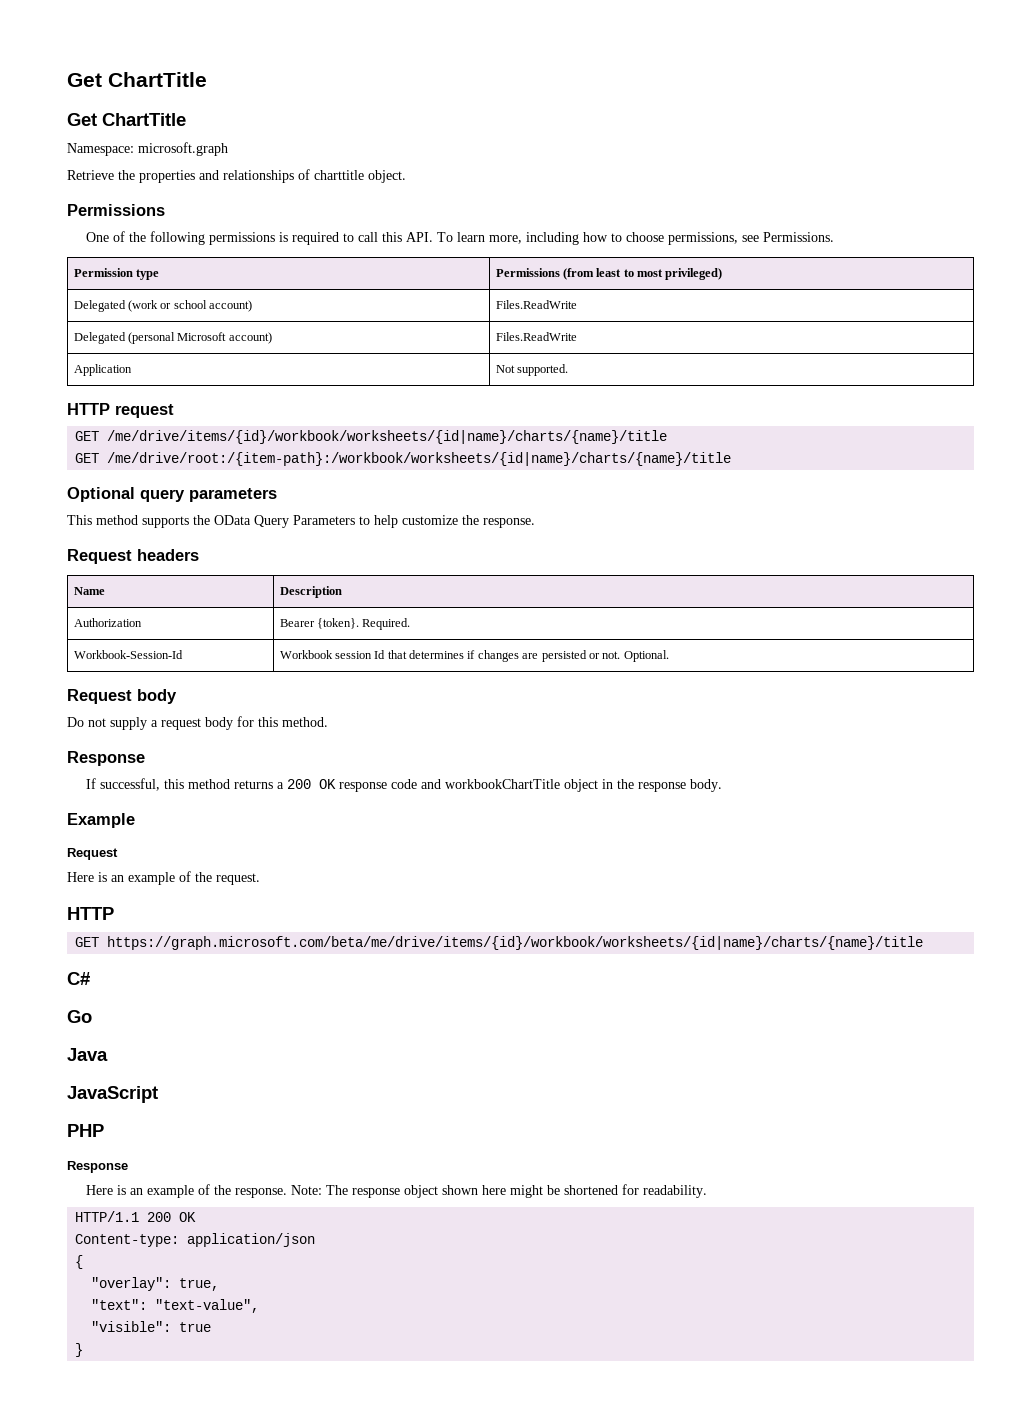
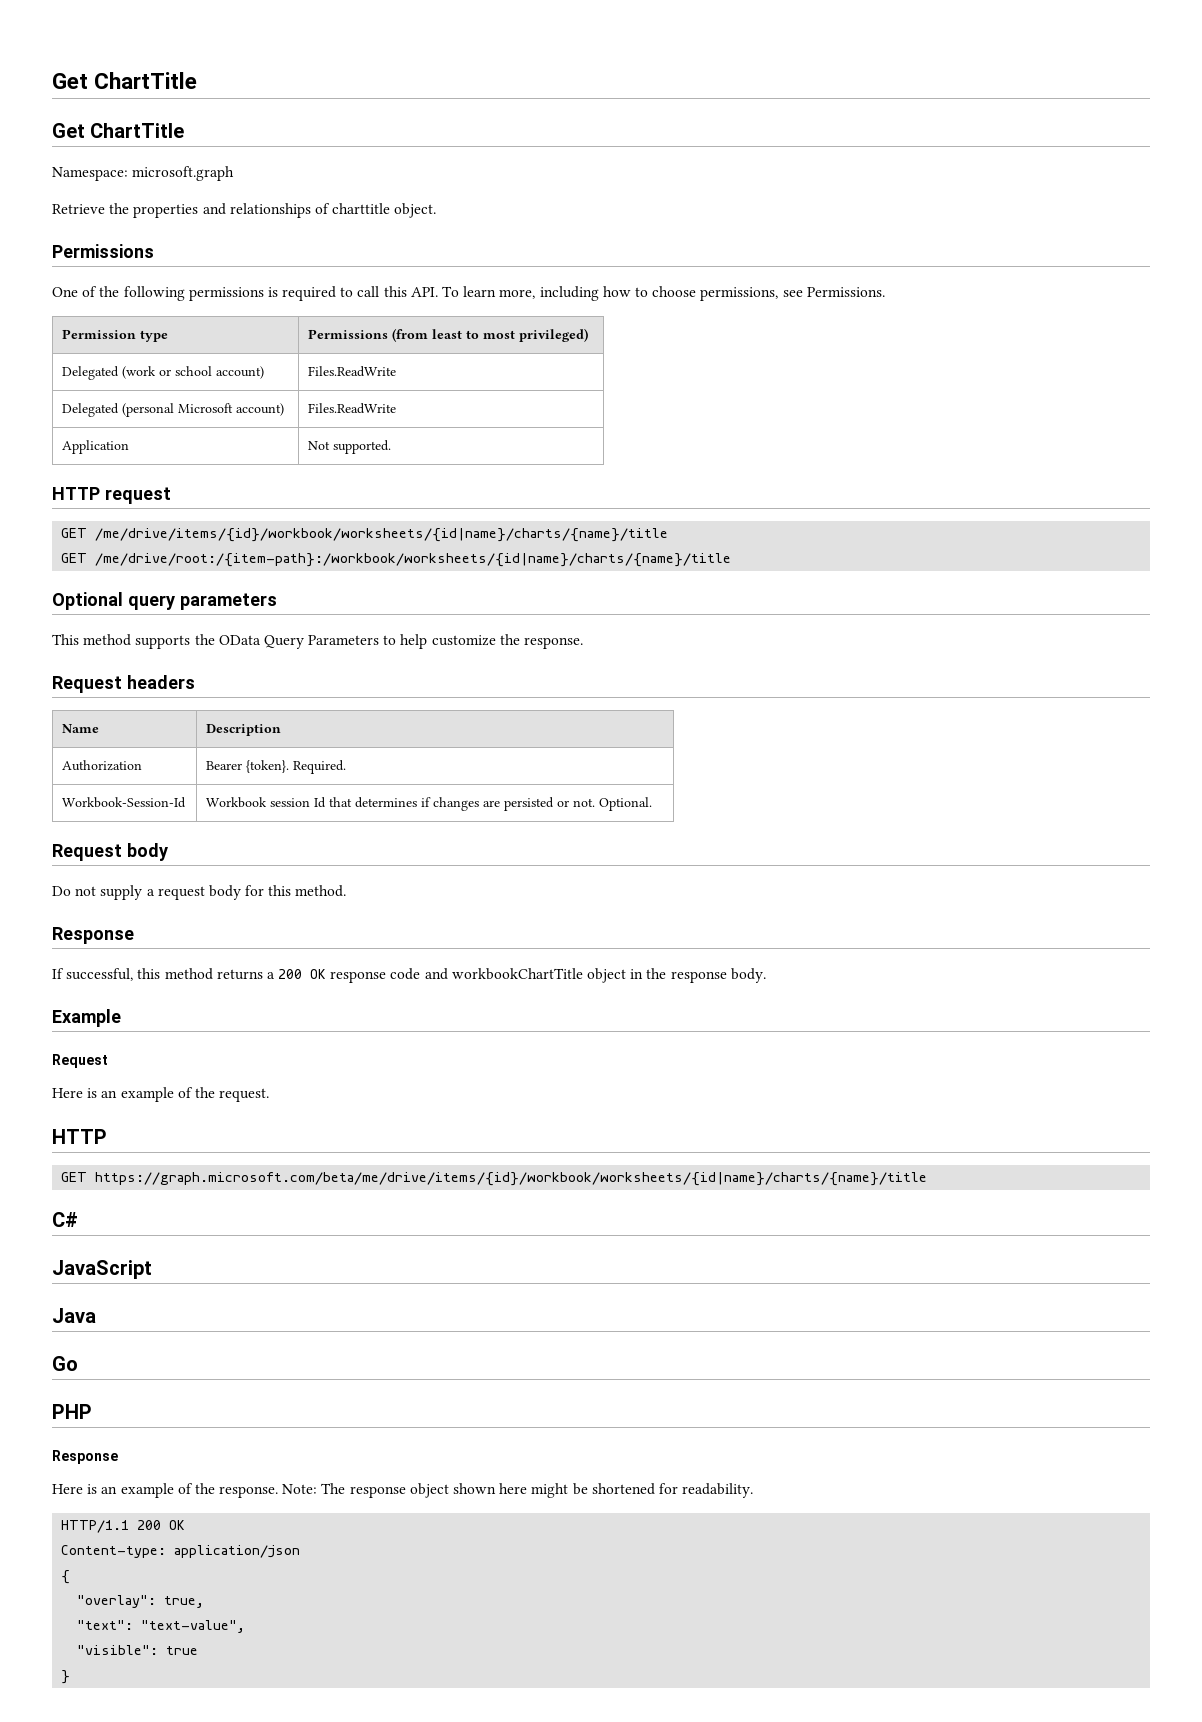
[67,1010,92,1023] Go -> [52,1260,152,1279] JavaScript
[67,1086,158,1103] JavaScript -> [52,1356,78,1371] Go

